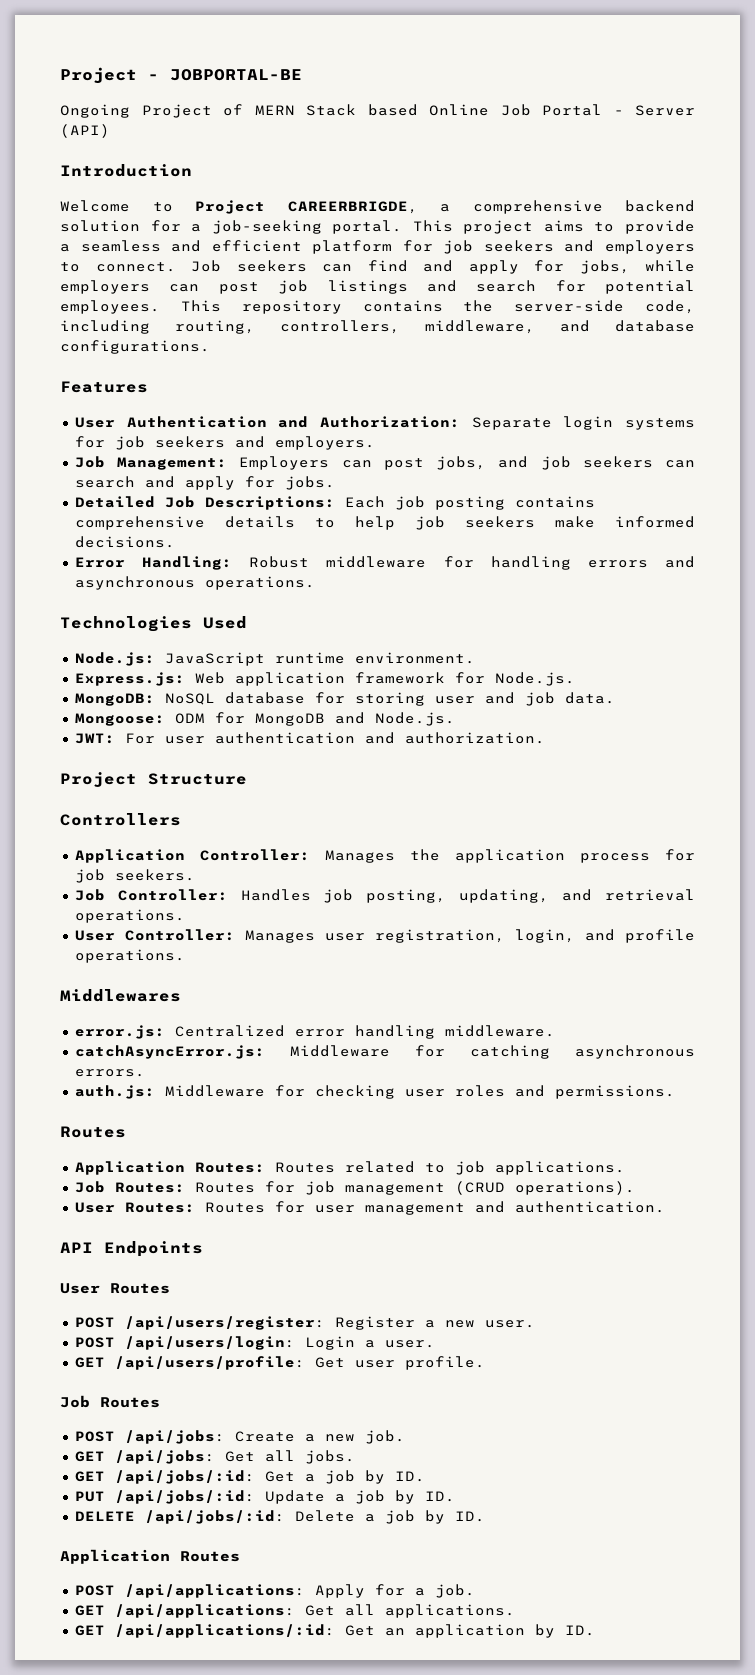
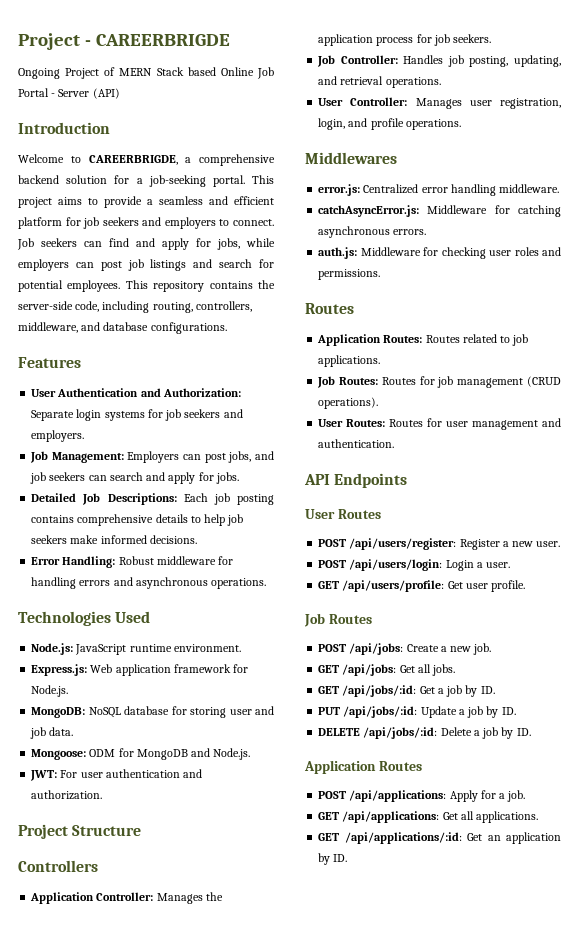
[170,69,302,81] JOBPORTAL-BE -> [95,34,230,46] CAREERBRIGDE
[195,200,265,214] Project -> (81, 159) none

